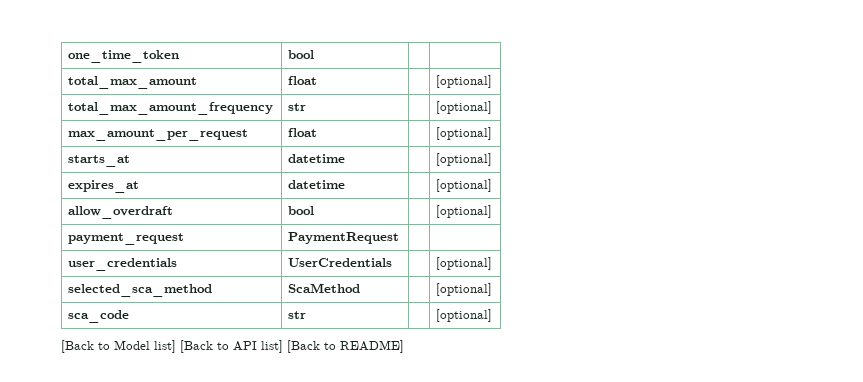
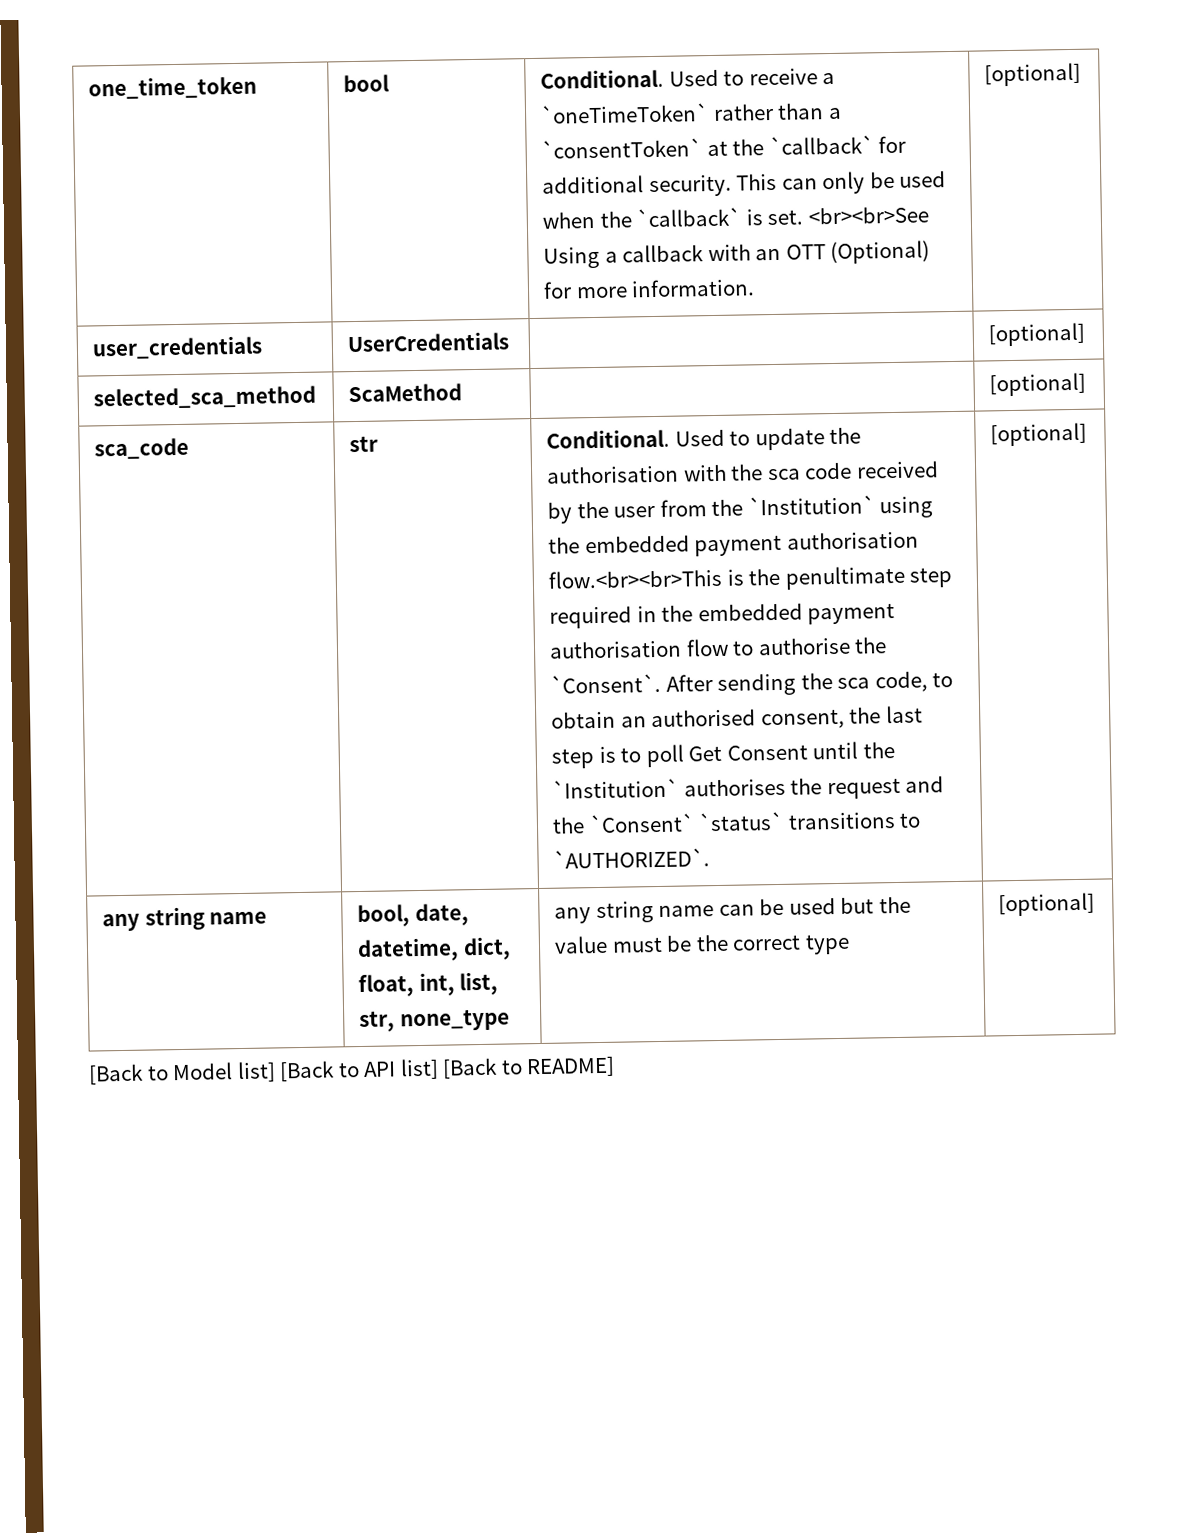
[68,76,198,89] [288,76,318,85] [436,75,493,88] [68,102,274,115] [288,103,307,111] [436,101,493,114] [68,129,249,141] [288,128,318,137] [436,127,493,140] [68,155,131,167] [288,154,346,163] [436,153,493,166] [68,180,140,193] [288,180,346,189] [436,179,493,192] [68,206,174,219] [288,206,315,215] [436,205,493,218] [68,233,185,245] [288,232,400,244] | // total_max_amount | float | | [optional] // total_max_amount_frequency | str | | [optional] // max_amount_per_request | float | | [optional] // starts_at | datetime | | [optional] // expires_at | datetime | | [optional] // allow_overdraft | bool | | [optional] // payment_request | PaymentRequest | | -> [540,68,836,89] [540,103,842,124] [541,135,907,159] [542,171,947,198] [542,206,929,229] [543,240,931,269] [543,278,756,299] [984,62,1082,87] Conditional. Used to receive a `oneTimeToken` rather than a `consentToken` at the `callback` for additional security. This can only be used when the `callback` is set. <br><br>See Using a callback with an OTT (Optional) for more information. | [optional]
(307, 315) none -> [546,427,862,451] [546,461,939,484] [547,495,934,524] [548,531,919,557] [548,565,954,590] [549,602,896,629] [549,637,888,659] [550,671,954,696] [551,705,923,730] [551,741,895,769] [552,776,945,800] [552,811,922,834] [553,848,711,869] [990,422,1088,447] [102,906,268,932] [357,903,469,928] [357,936,511,963] [358,971,499,998] [359,1008,510,1033] [554,896,911,924] [554,933,850,955] Conditional. Used to update the authorisation with the sca code received by the user from the `Institution` using the embedded payment authorisation flow.<br><br>This is the penultimate step required in the embedded payment authorisation flow to authorise the `Consent`. After sending the sca code, to obtain an authorised consent, the last step is to poll Get Consent until the `Institution` authorises the request and the `Consent` `status` transitions to `AUTHORIZED`. | [optional] // any string name | bool, date, datetime, dict, float, int, list, str, none_type | any string name can be used but the value must be the correct type

